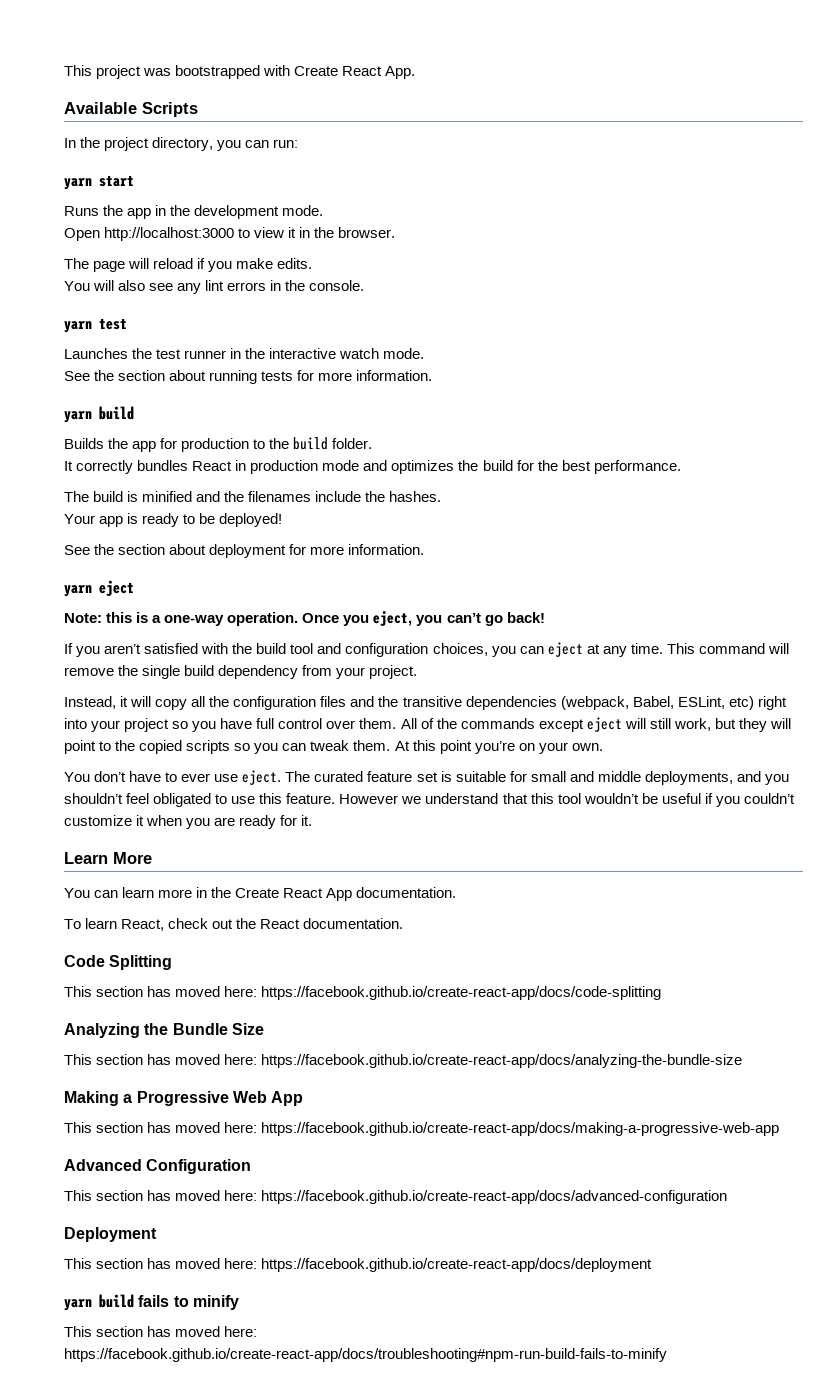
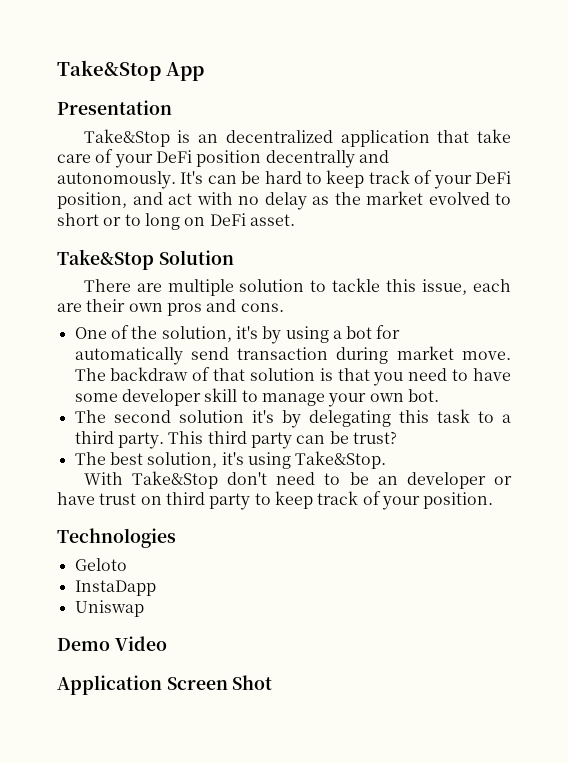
[64,65,416,79] [64,102,198,117] [64,137,299,151] [64,176,134,190] [64,205,324,219] [64,227,396,241] [64,258,313,272] [64,280,365,294] [64,319,127,333] [64,348,425,359] [64,370,433,384] [64,406,134,423] [64,437,373,452] [64,460,681,474] [64,491,442,502] [64,513,283,527] [64,544,425,558] [64,580,134,597] [64,611,545,626] [64,642,789,657] [64,665,418,679] [64,696,787,710] [64,717,792,732] [64,740,603,754] [64,770,789,785] [64,793,795,807] [64,815,313,829] [64,852,152,864] [64,887,457,901] [64,918,404,931] [64,955,173,970] [64,986,662,1000] [64,1023,264,1038] [64,1054,743,1068] [64,1091,304,1106] [64,1122,780,1136] [64,1159,252,1174] [64,1190,728,1204] [64,1227,157,1242] [64,1258,653,1272] [64,1294,239,1311] [64,1326,258,1337] [64,1348,667,1362] This project was bootstrapped with Create React App. // Available Scripts // In the project directory, you can run: // yarn start // Runs the app in the development mode. // Open http://localhost:3000 to view it in the browser. // The page will reload if you make edits. // You will also see any lint errors in the console. // yarn test // Launches the test runner in the interactive watch mode. // See the section about running tests for more information. // yarn build // Builds the app for production to the build folder. // It correctly bundles React in production mode and optimizes the build for the best performance. // The build is minified and the filenames include the hashes. // Your app is ready to be deployed! // See the section about deployment for more information. // yarn eject // Note: this is a one-way operation. Once you eject, you can’t go back! // If you aren’t satisfied with the build tool and configuration choices, you can eject at any time. This command will remove the single build dependency from your project. // Instead, it will copy all the configuration files and the transitive dependencies (webpack, Babel, ESLint, etc) right into your project so you have full control over them. All of the commands except eject will still work, but they will point to the copied scripts so you can tweak them. At this point you’re on your own. // You don’t have to ever use eject. The curated feature set is suitable for small and middle deployments, and you shouldn’t feel obligated to use this feature. However we understand that this tool wouldn’t be useful if you couldn’t customize it when you are ready for it. // Learn More // You can learn more in the Create React App documentation. // To learn React, check out the React documentation. // Code Splitting // This section has moved here: https://facebook.github.io/create-react-app/docs/code-splitting // Analyzing the Bundle Size // This section has moved here: https://facebook.github.io/create-react-app/docs/analyzing-the-bundle-size // Making a Progressive Web App // This section has moved here: https://facebook.github.io/create-react-app/docs/making-a-progressive-web-app // Advanced Configuration // This section has moved here: https://facebook.github.io/create-react-app/docs/advanced-configuration // Deployment // This section has moved here: https://facebook.github.io/create-react-app/docs/deployment // yarn build fails to minify // This section has moved here: https://facebook.github.io/create-react-app/docs/troubleshooting#npm-run-build-fails-to-minify -> [57,60,204,81] [57,100,172,115] [83,129,512,147] [57,149,389,168] [57,170,511,189] [57,191,511,210] [57,213,295,230] [57,249,234,270] [83,278,512,296] [57,299,284,316] [74,325,401,344] [74,346,511,365] [74,367,511,386] [74,388,439,407] [74,409,511,428] [74,431,397,449] [74,451,387,469] [83,471,513,489] [57,491,494,510] [57,528,176,548] [74,558,127,571] [74,580,156,596] [74,600,144,617] [57,636,167,651] [57,675,273,695] Take&Stop App // Presentation // Take&Stop is an decentralized application that take care of your DeFi position decentrally and autonomously. It's can be hard to keep track of your DeFi position, and act with no delay as the market evolved to short or to long on DeFi asset. // Take&Stop Solution // There are multiple solution to tackle this issue, each are their own pros and cons. // One of the solution, it's by using a bot for automatically send transaction during market move. The backdraw of that solution is that you need to have some developer skill to manage your own bot. // The second solution it's by delegating this task to a third party. This third party can be trust? // The best solution, it's using Take&Stop. // With Take&Stop don't need to be an developer or have trust on third party to keep track of your position. // Technologies // Geloto // InstaDapp // Uniswap // Demo Video // Application Screen Shot

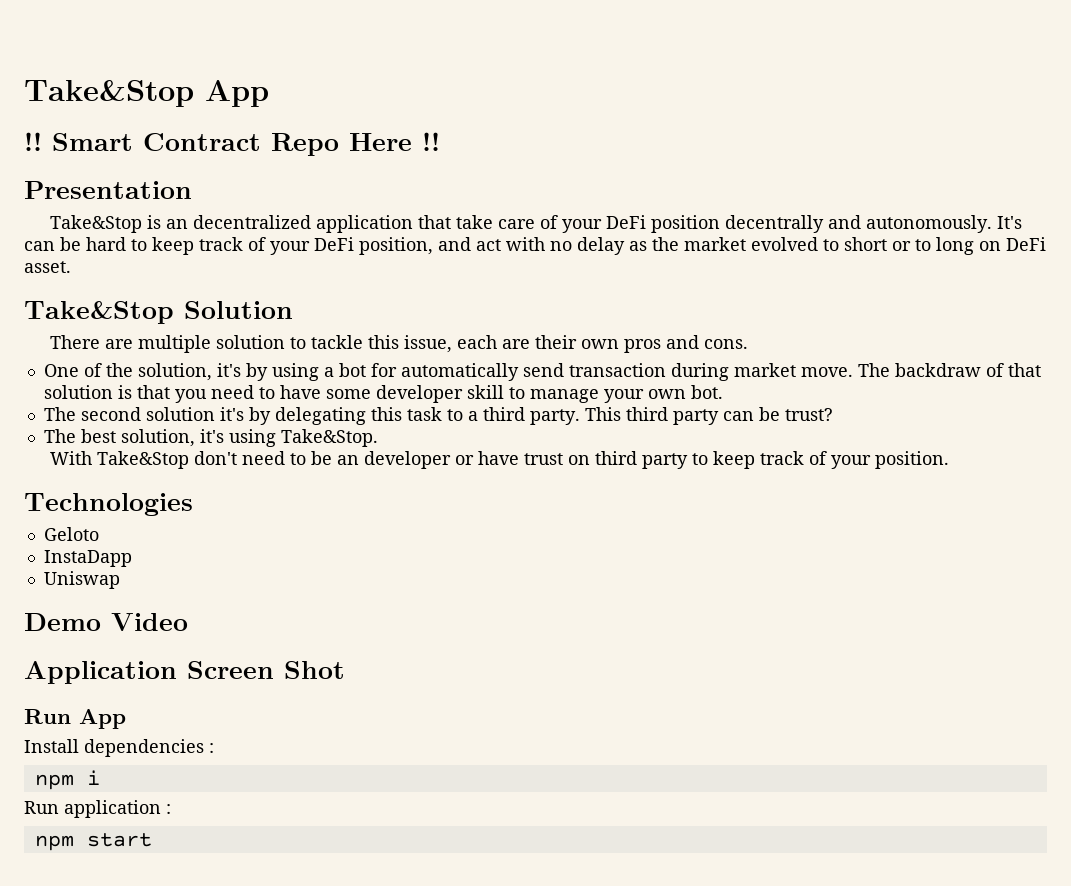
(204, 71) none -> [24,132,440,156] // !! Smart Contract Repo Here !!
(273, 682) none -> [24,709,126,729] [24,739,214,757] [34,770,100,790] [24,800,171,818] [34,833,152,851] // Run App // Install dependencies : // npm i // Run application : // npm start

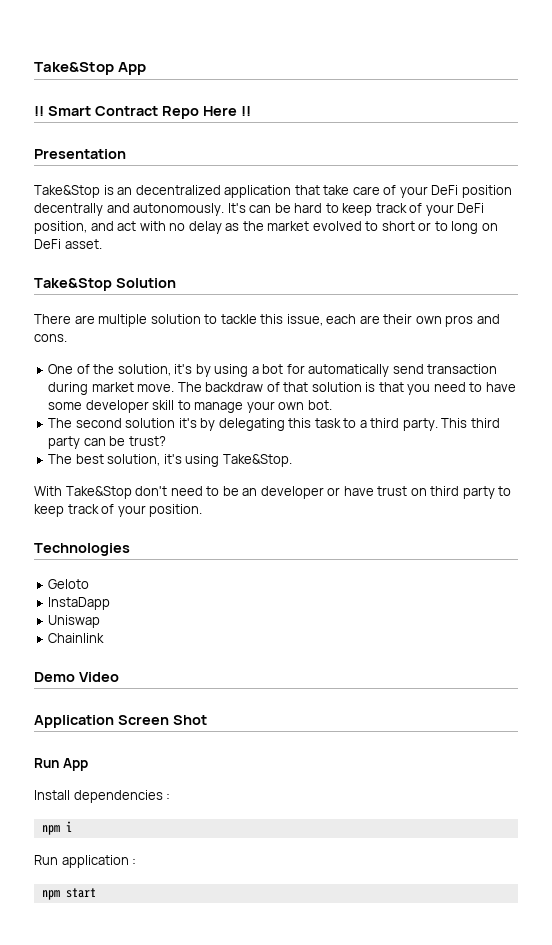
(120, 580) none -> [48,633,105,643] // Chainlink

